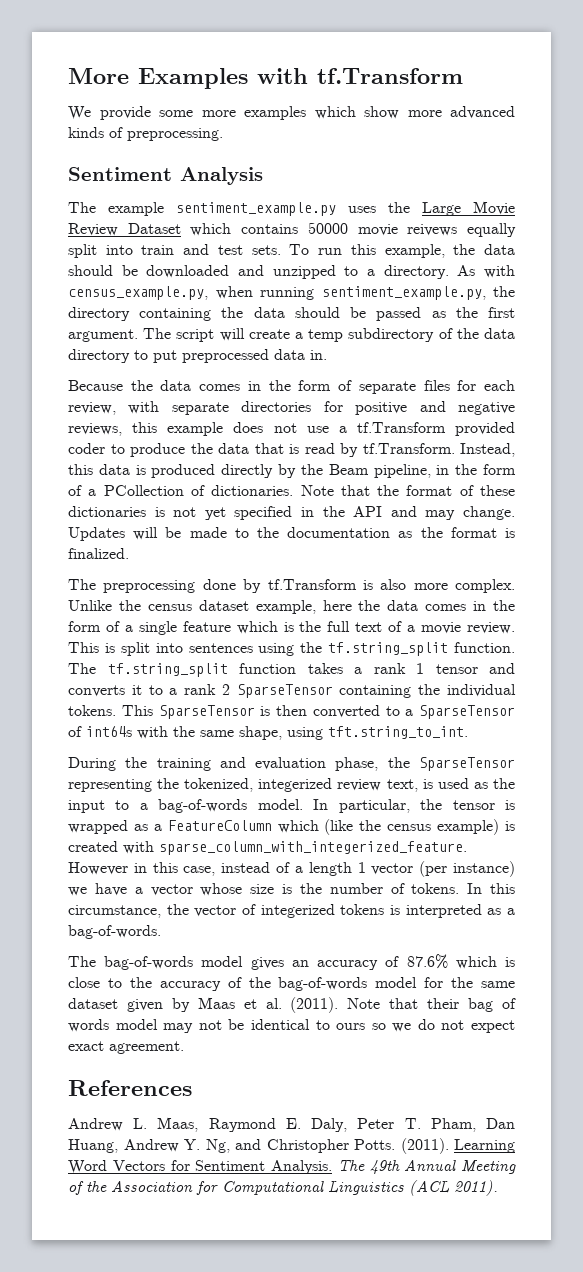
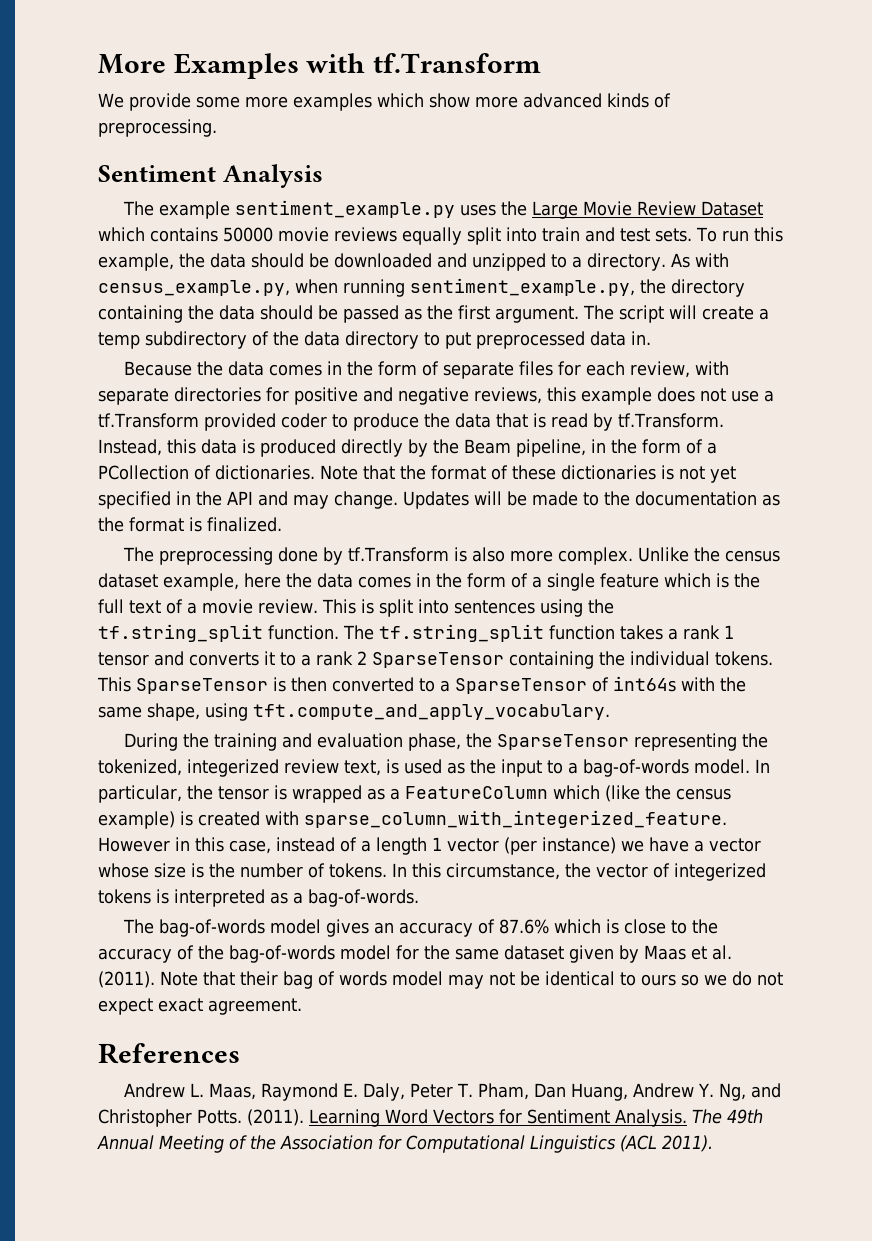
[407,224,458,236] reivews -> [334,227,397,242] reviews
[328,726,468,739] tft.string_to_int. -> [253,704,610,720] tft.compute_and_apply_vocabulary.

